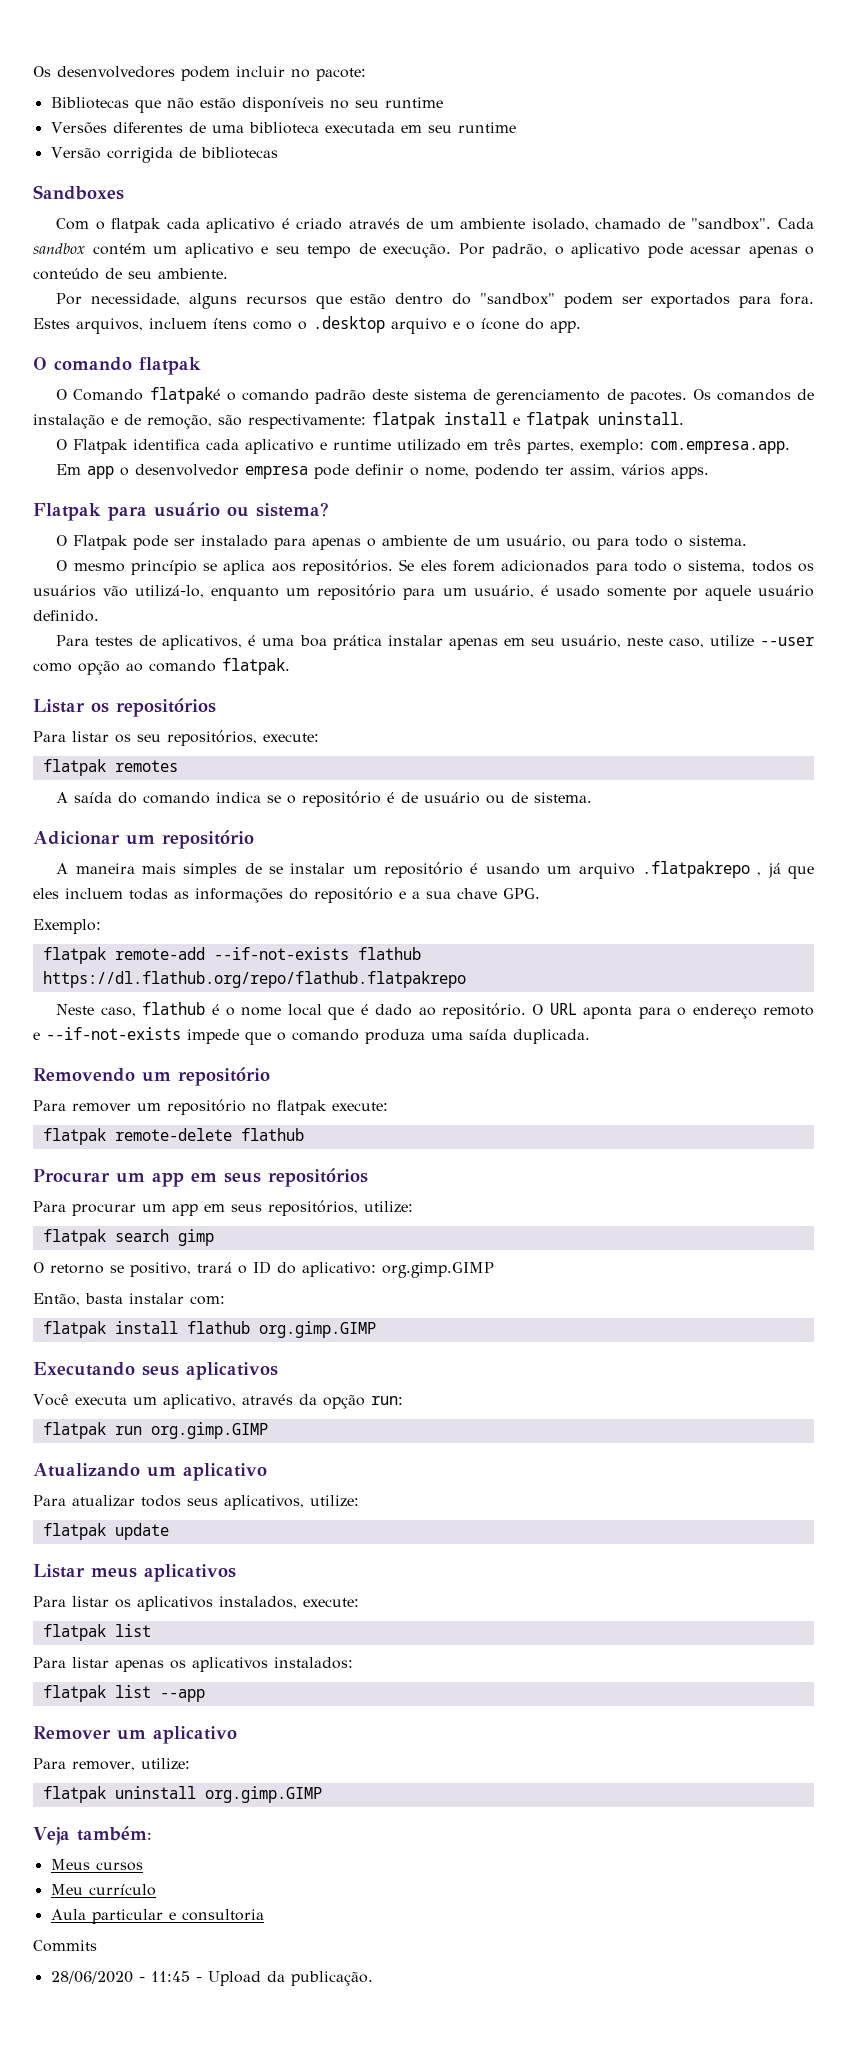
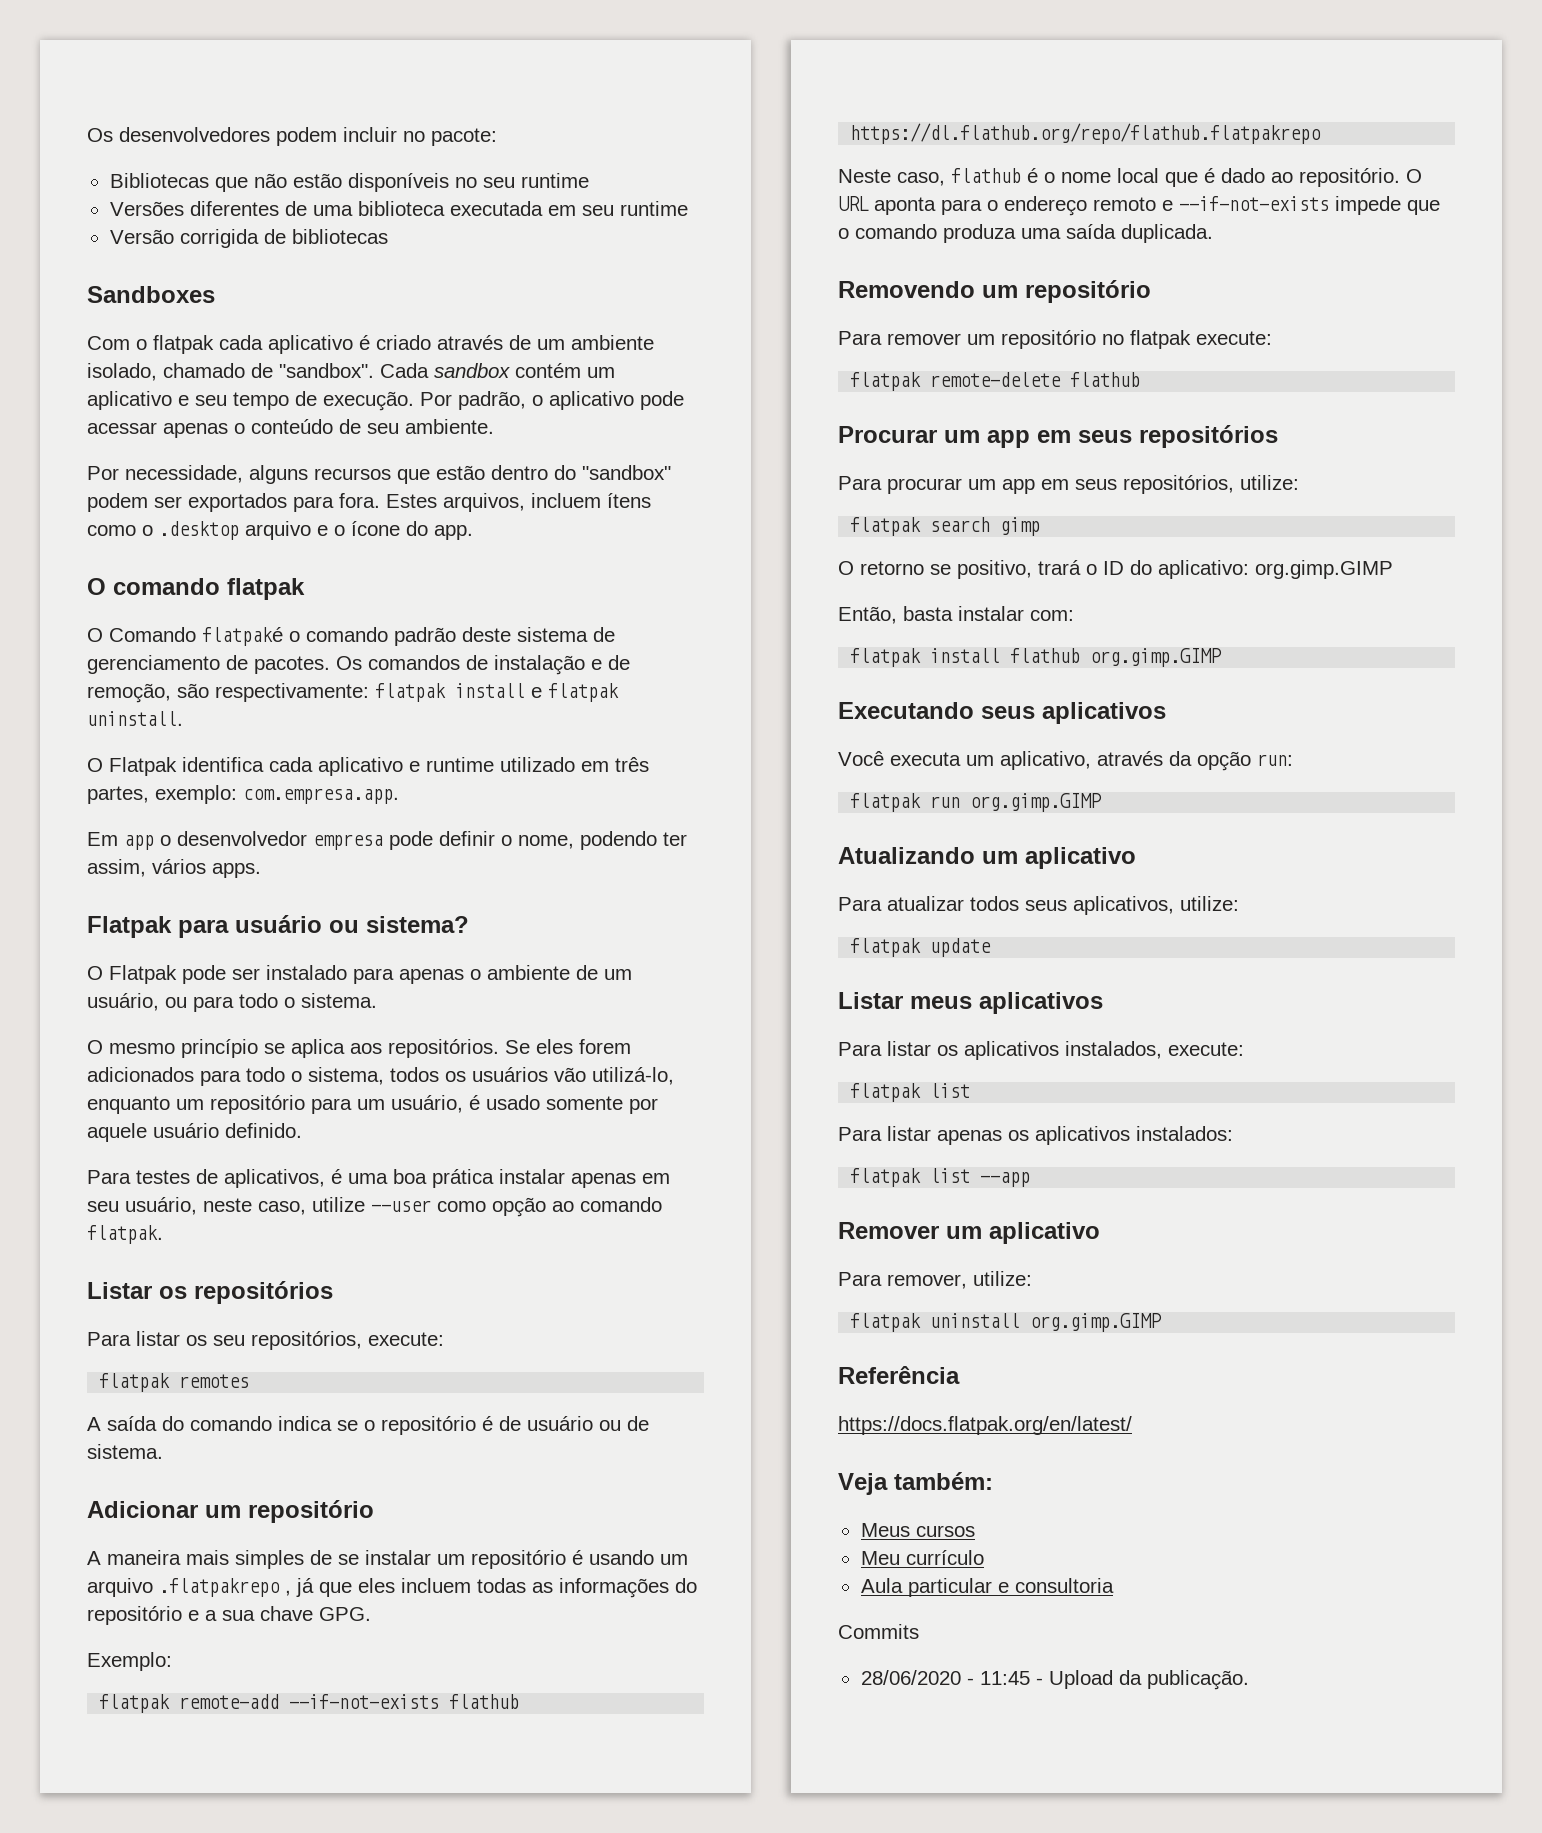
(322, 1794) none -> [838,1366,960,1384] [838,1416,1132,1435] // Referência // https://docs.flatpak.org/en/latest/

